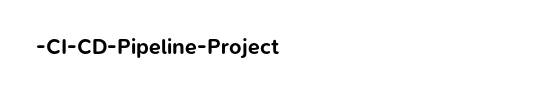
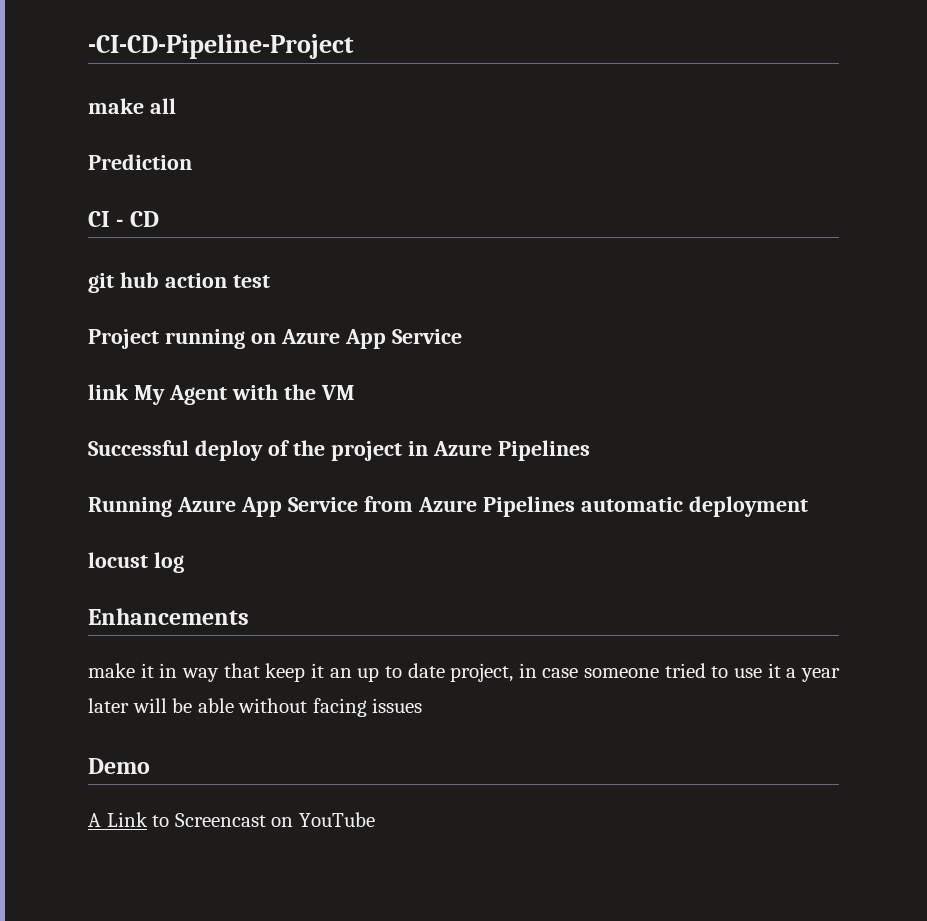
(279, 48) none -> [88,98,176,114] [88,154,192,170] [88,211,159,227] [88,272,270,293] [88,329,462,349] [88,384,355,405] [88,440,590,461] [88,496,808,517] [88,552,184,573] [88,608,249,625] [88,663,840,682] [88,698,423,717] [88,758,150,774] [88,812,375,827] // make all // Prediction // CI - CD // git hub action test // Project running on Azure App Service // link My Agent with the VM // Successful deploy of the project in Azure Pipelines // Running Azure App Service from Azure Pipelines automatic deployment // locust log // Enhancements // make it in way that keep it an up to date project, in case someone tried to use it a year later will be able without facing issues // Demo // A Link to Screencast on YouTube

